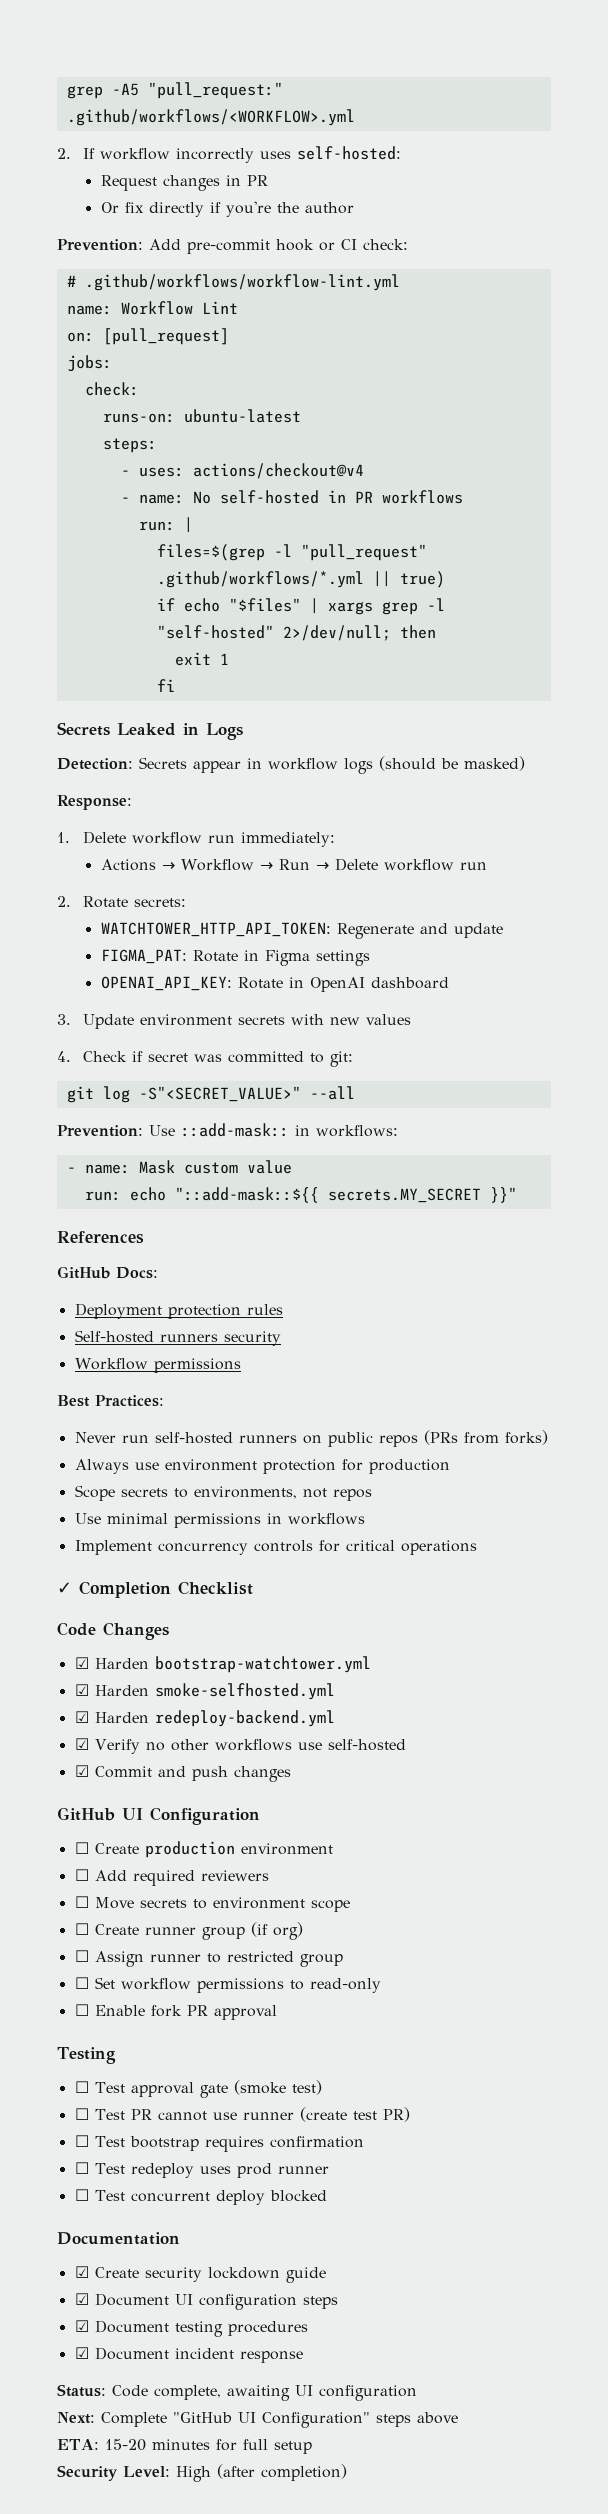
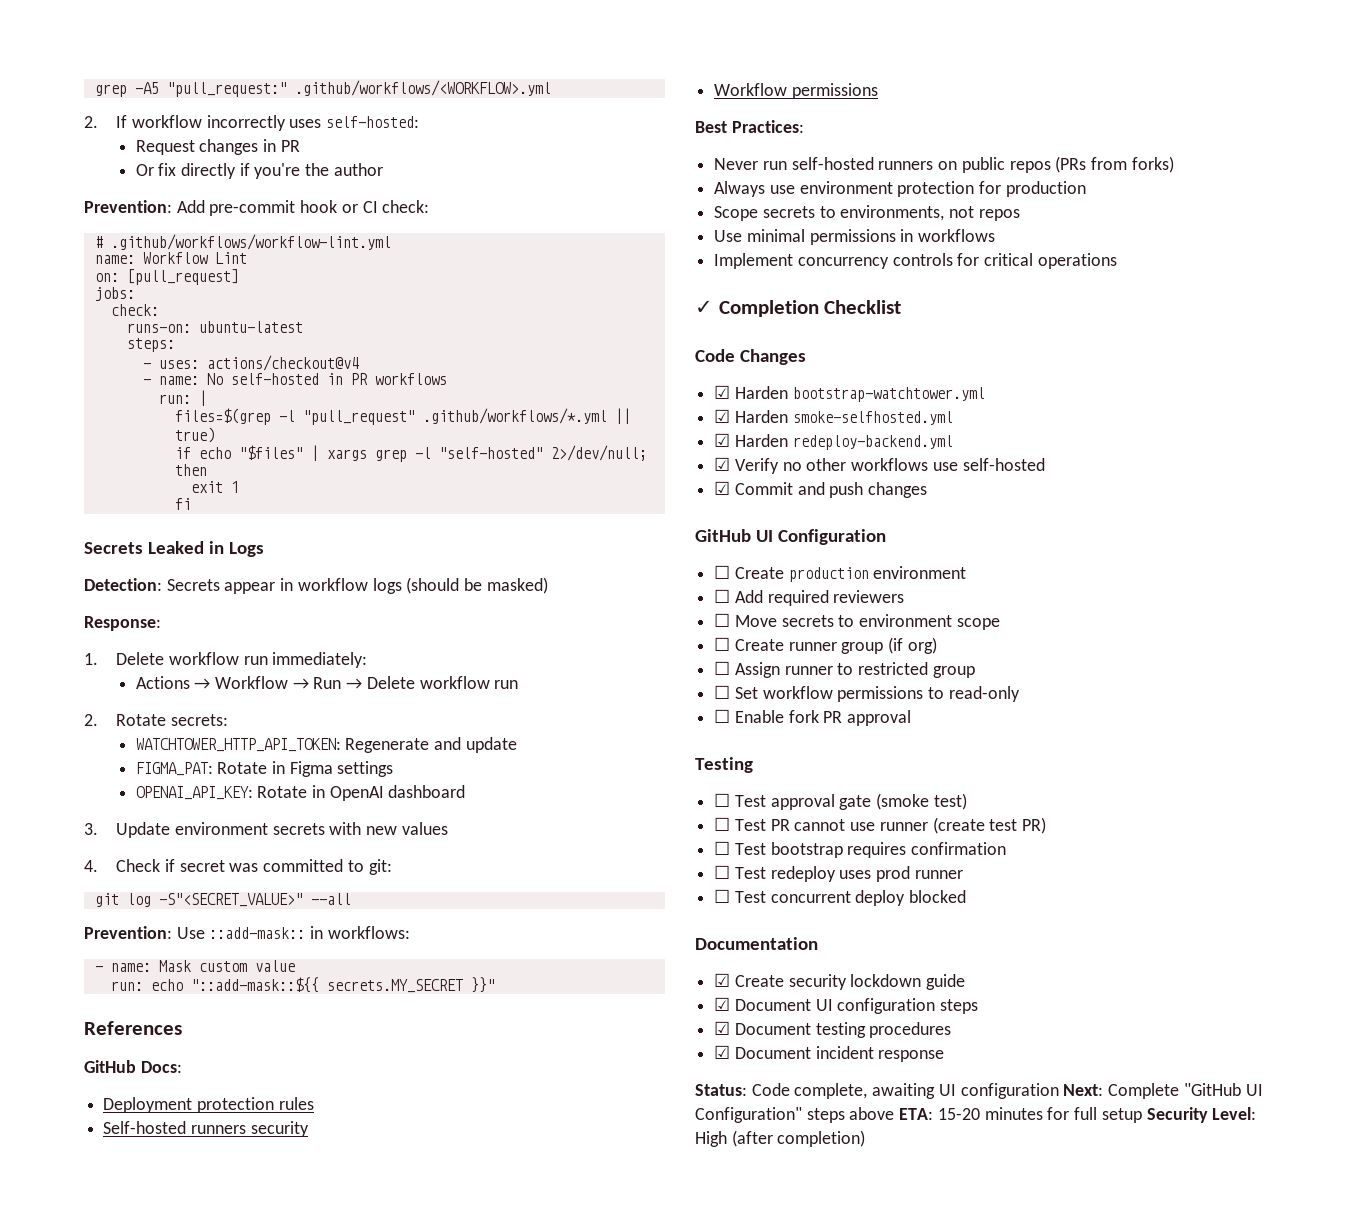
(417, 2393) // -> (1059, 1091) none
(458, 2418) // -> (895, 1113) none
(312, 2447) // -> (1142, 1115) none

